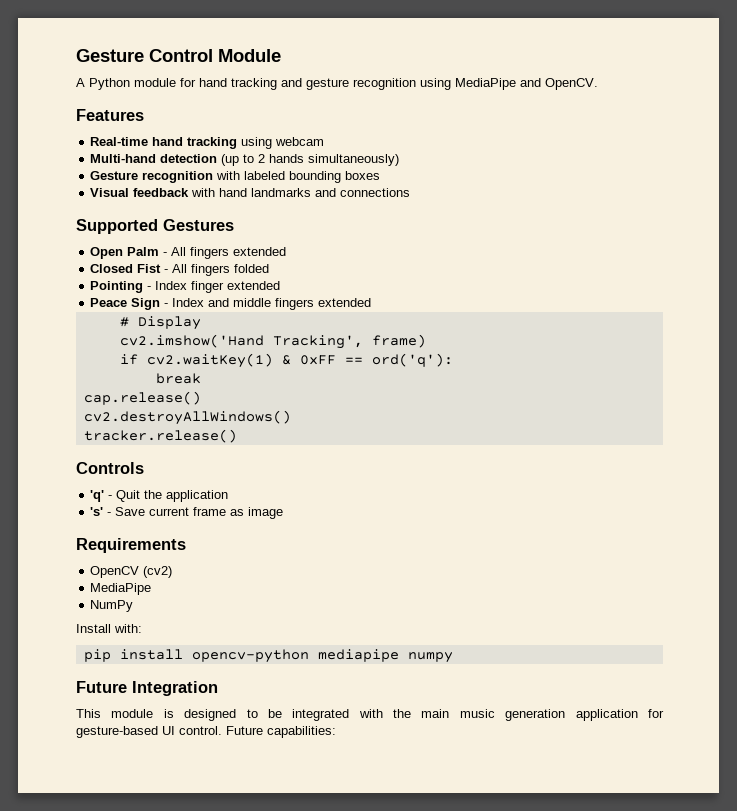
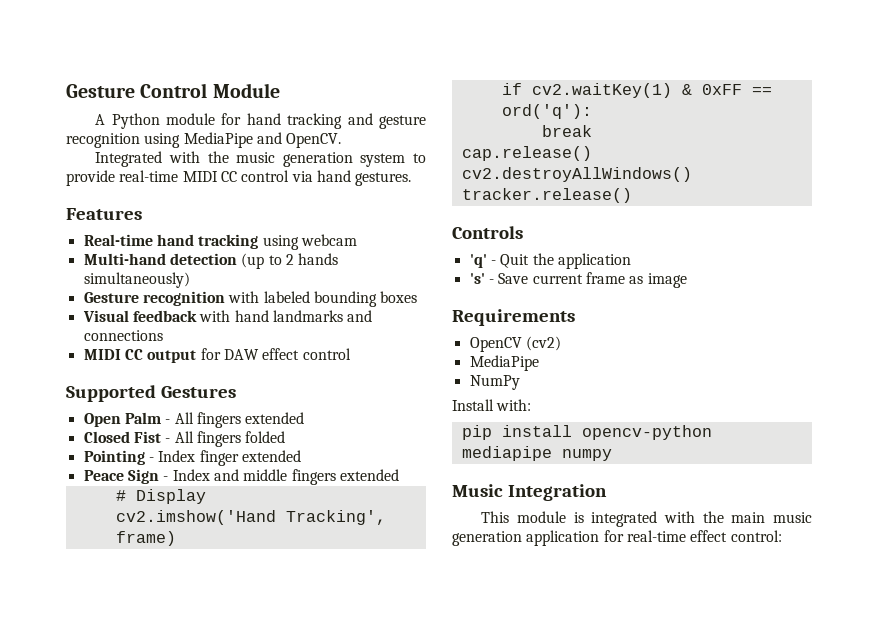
(598, 84) none -> [95,151,426,167] [66,170,412,186] // Integrated with the music generation system to provide real-time MIDI CC control via hand gestures.
(411, 192) none -> [83,348,351,363] // MIDI CC output for DAW effect control
[76,681,127,693] Future -> [452,484,503,497] Music
[184,709,282,721] designed to be -> (584, 517) none
[76,726,336,738] gesture-based UI control. Future capabilities: -> [626,530,782,542] real-time effect control:

